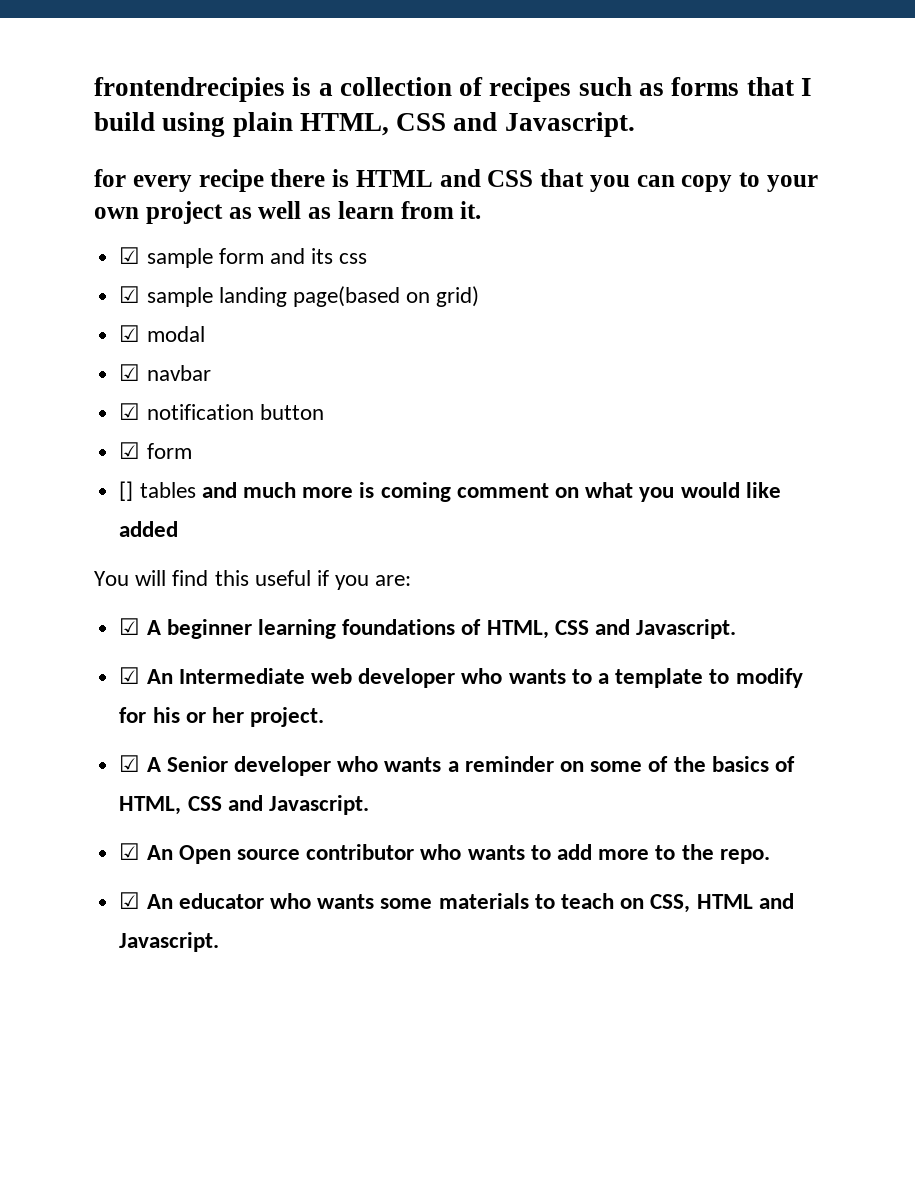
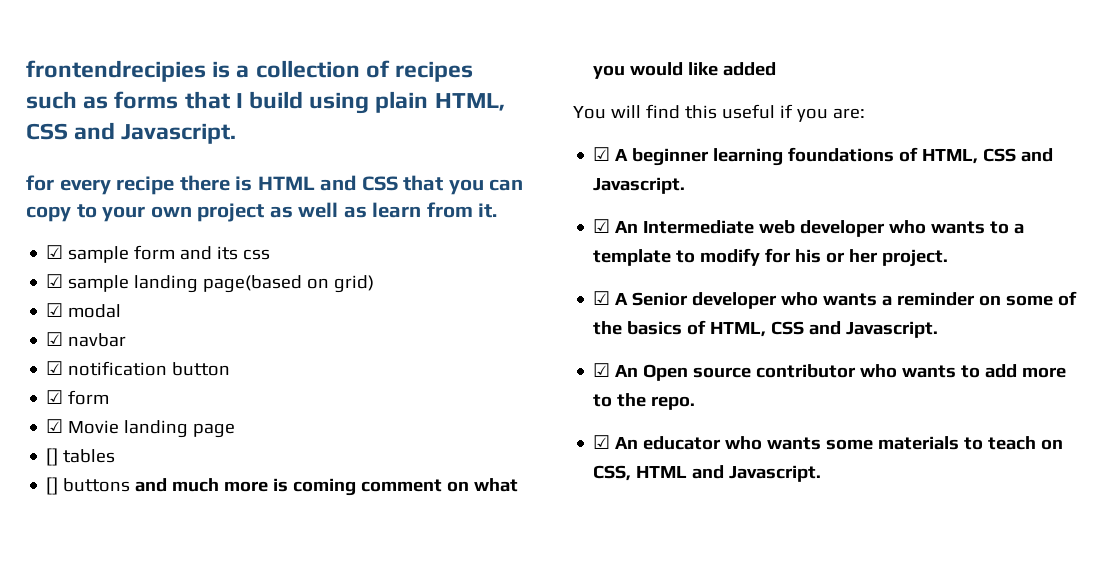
(192, 451) none -> [46,419,236,438] // ☑ Movie landing page
(196, 490) none -> [46,477,131,495] // [] buttons

